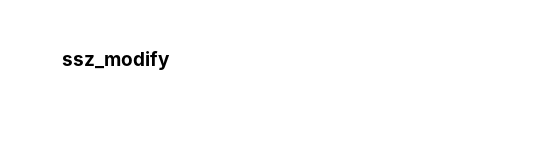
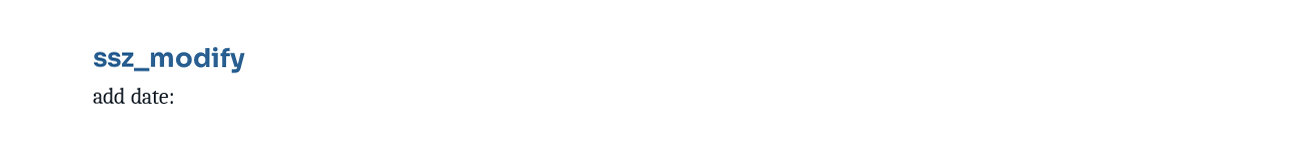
(170, 60) none -> [92,87,175,104] // add date:

